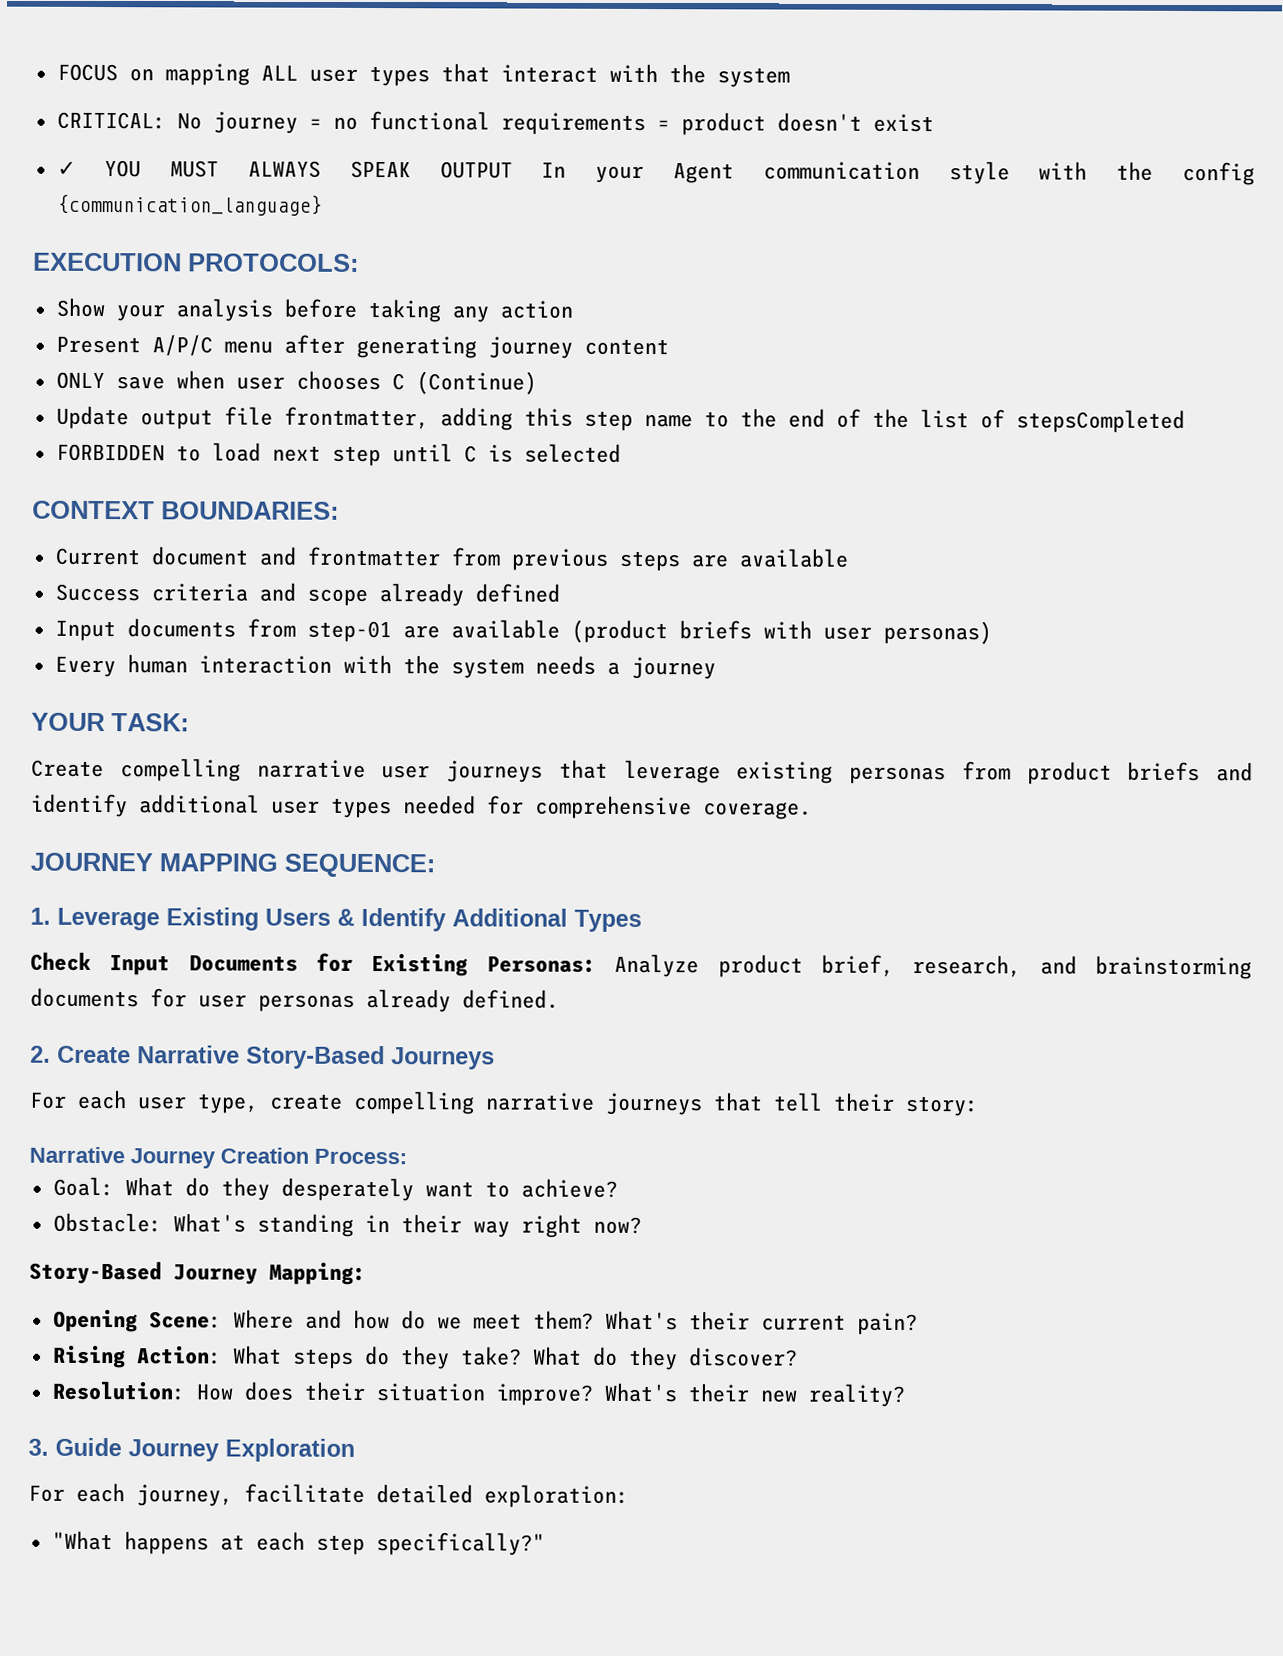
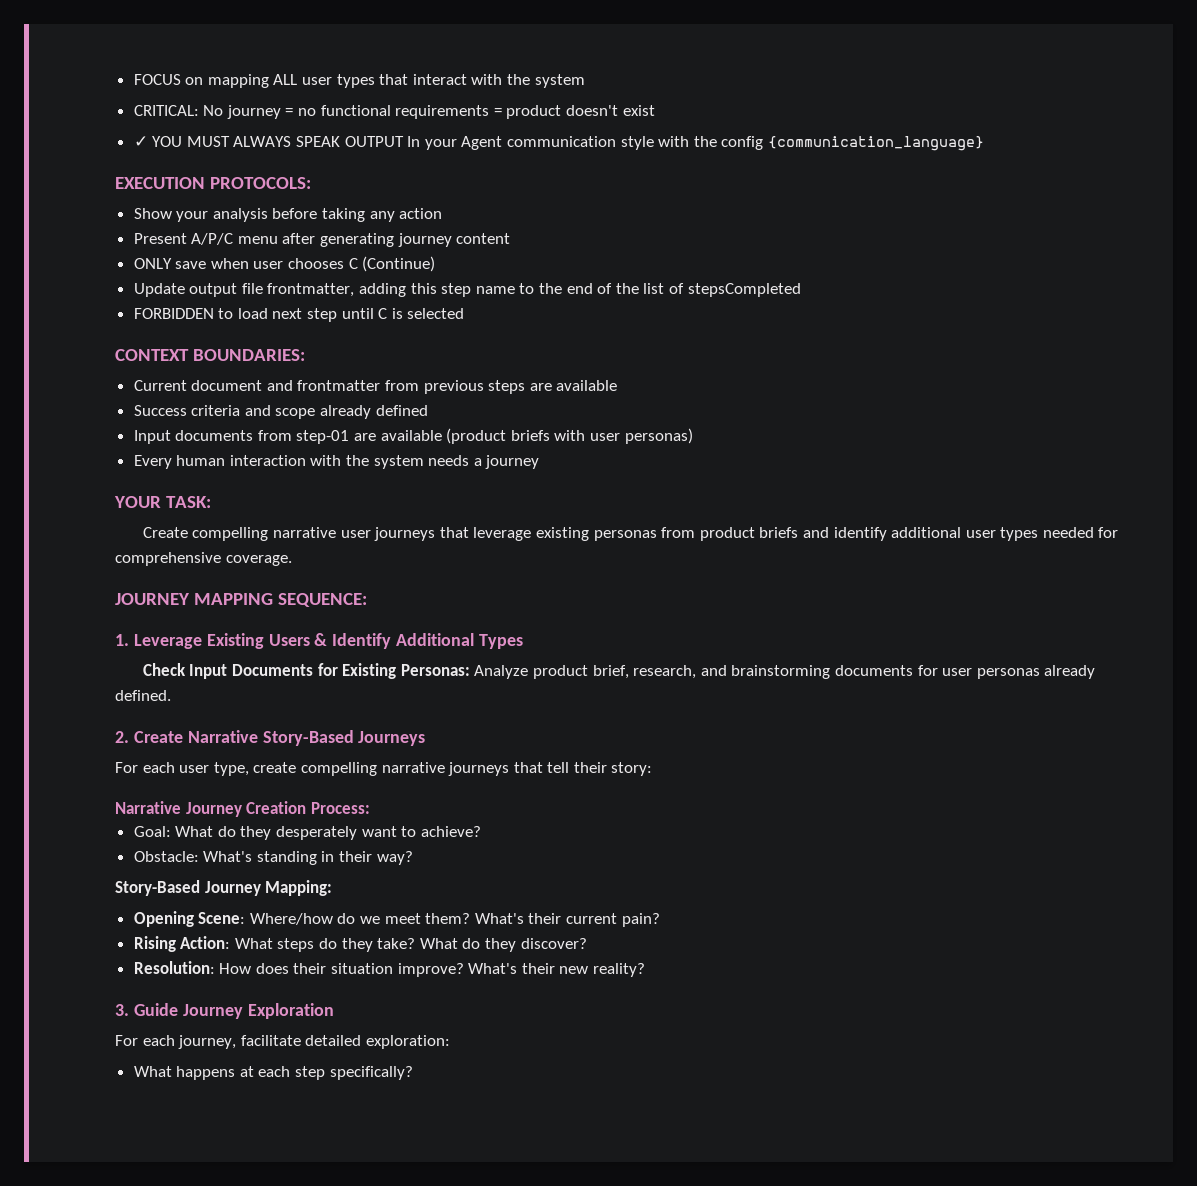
[472,1214,642,1238] way right now? -> [376,851,413,865] way?
[232,1309,390,1330] Where and how -> [249,913,333,925] Where/how
[51,1530,113,1551] "What -> [133,1066,172,1077] What
[375,1532,545,1556] specifically?" -> [329,1066,413,1080] specifically?

